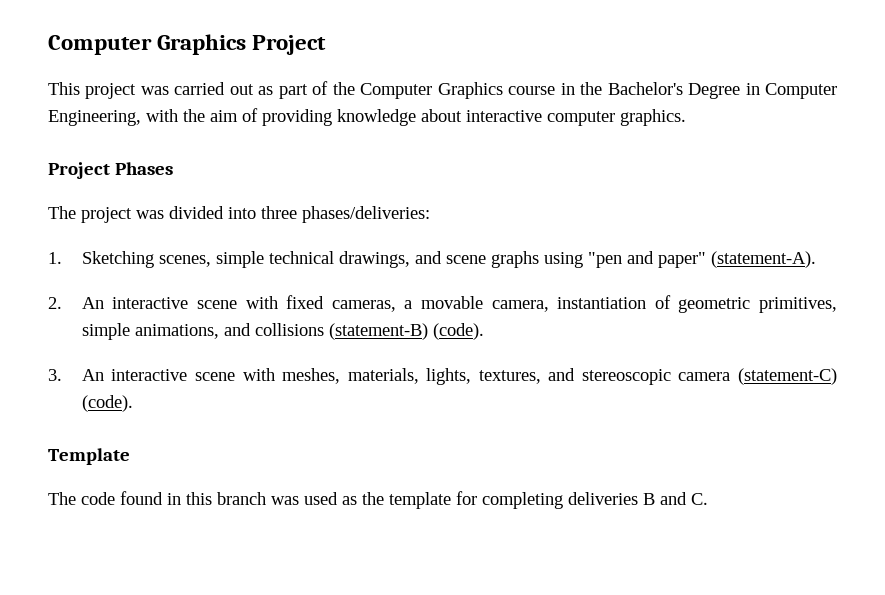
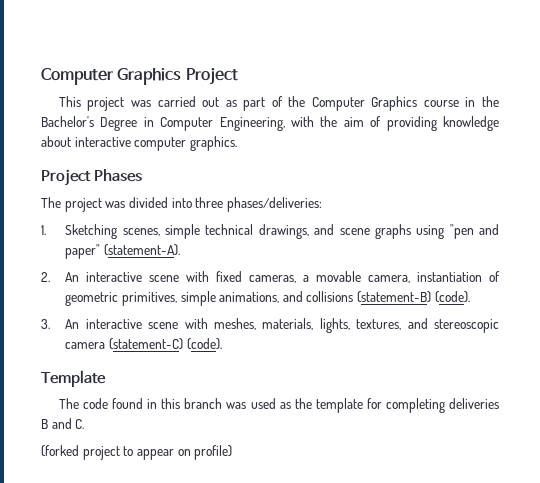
(708, 499) none -> [41,445,233,460] // (forked project to appear on profile)

